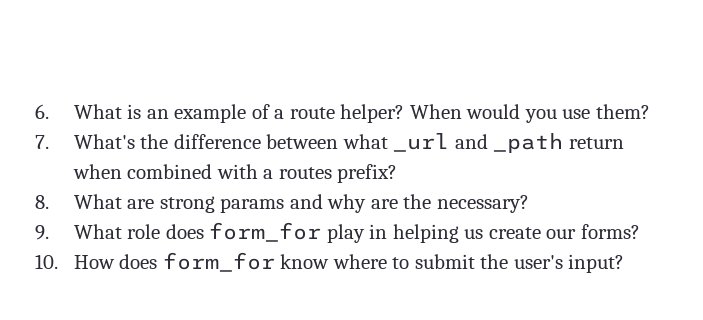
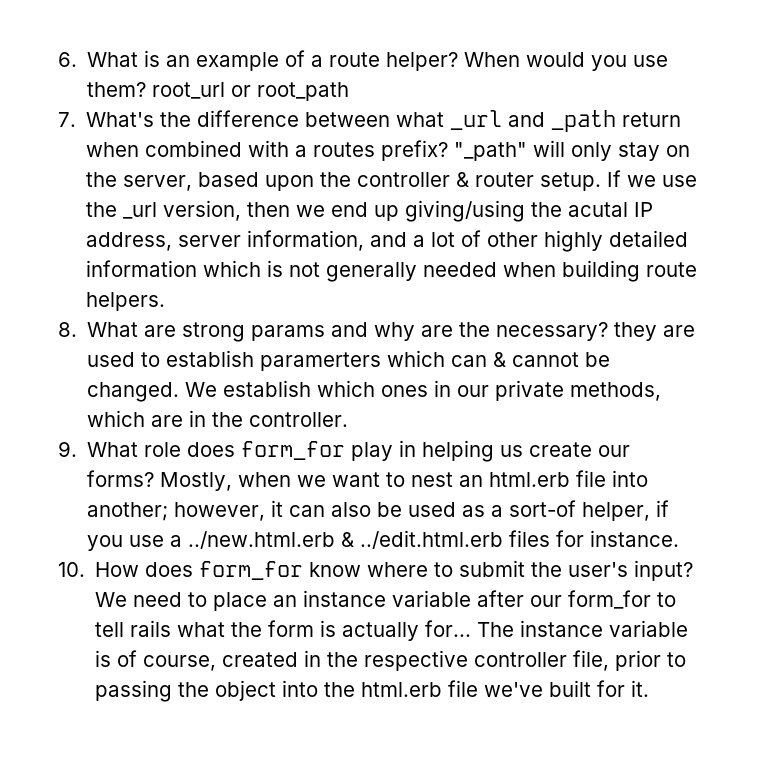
(651, 111) none -> [152,82,350,101] root_url or root_path
(398, 173) none -> [454,140,691,161] [86,170,698,191] [86,200,654,222] [86,230,689,252] [86,260,698,282] [86,292,166,311] "_path" will only stay on the server, based upon the controller & router setup. If we use the _url version, then we end up giving/using the acutal IP address, server information, and a lot of other highly detailed information which is not generally needed when building route helpers.
(529, 204) none -> [614,322,696,341] [87,350,611,371] [87,380,662,402] [87,410,349,427] they are used to establish paramerters which can & cannot be changed. We establish which ones in our private methods, which are in the controller.
(640, 231) none -> [160,470,649,491] [87,500,670,521] [87,530,680,551] Mostly, when we want to nest an html.erb file into another; however, it can also be used as a sort-of helper, if you use a ../new.html.erb & ../edit.html.erb files for instance.
(625, 263) none -> [95,590,677,611] [95,620,689,641] [95,650,687,671] [95,680,650,702] We need to place an instance variable after our form_for to tell rails what the form is actually for... The instance variable is of course, created in the respective controller file, prior to passing the object into the html.erb file we've built for it.

